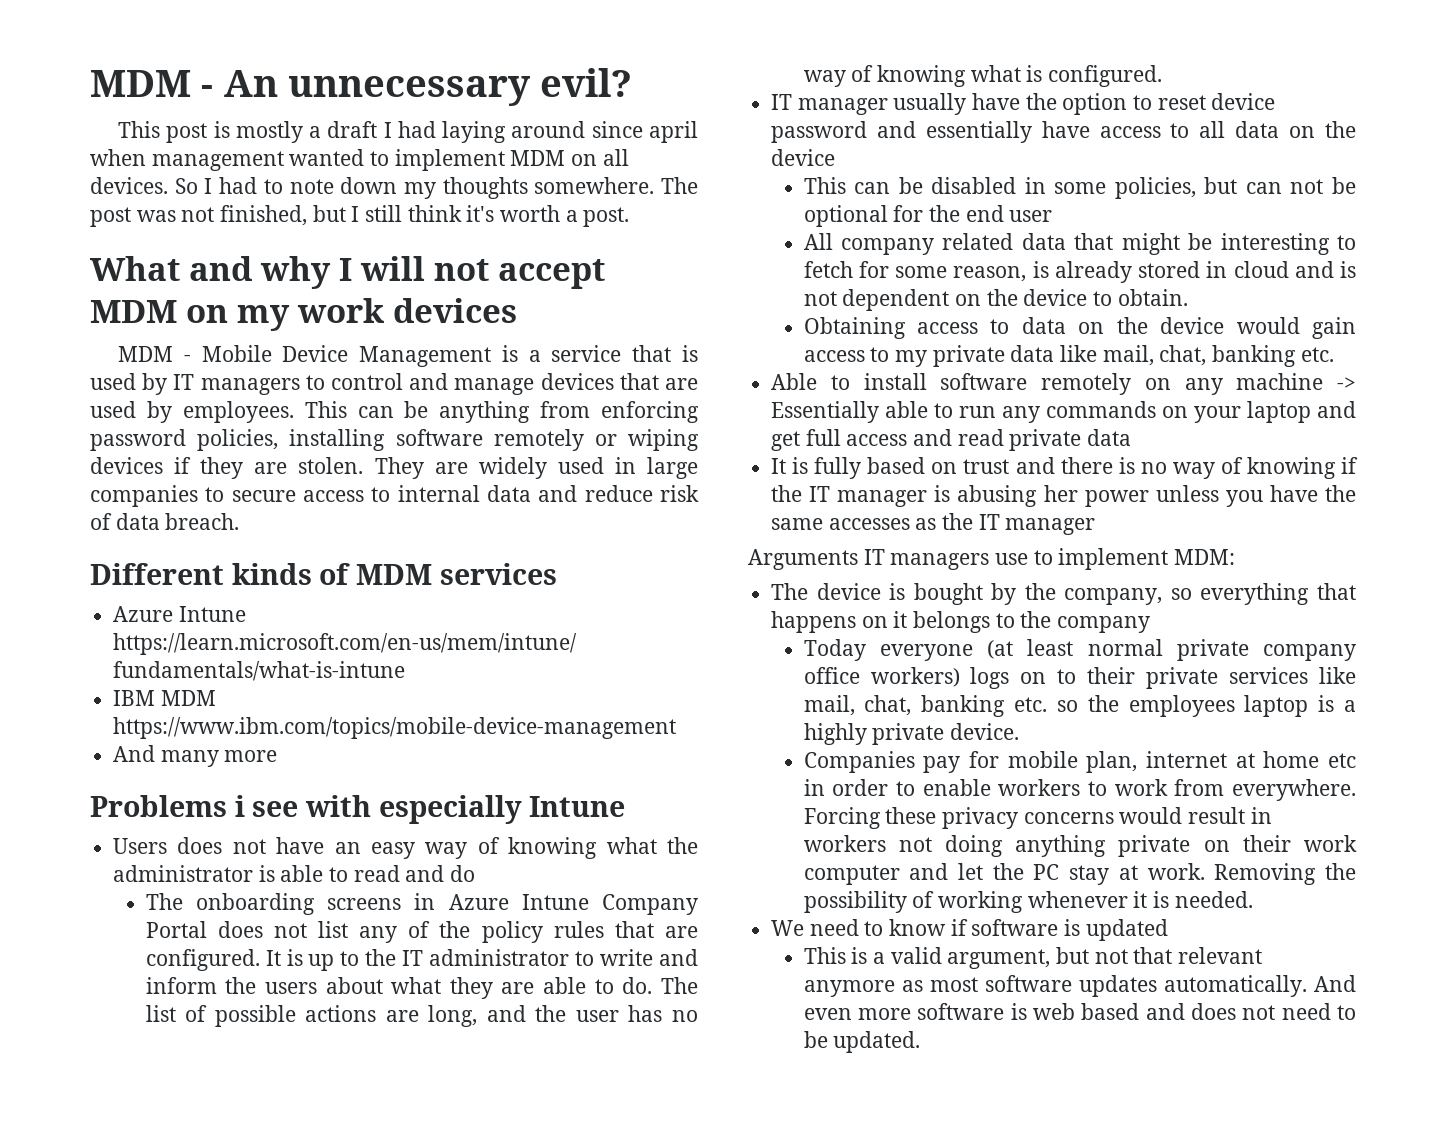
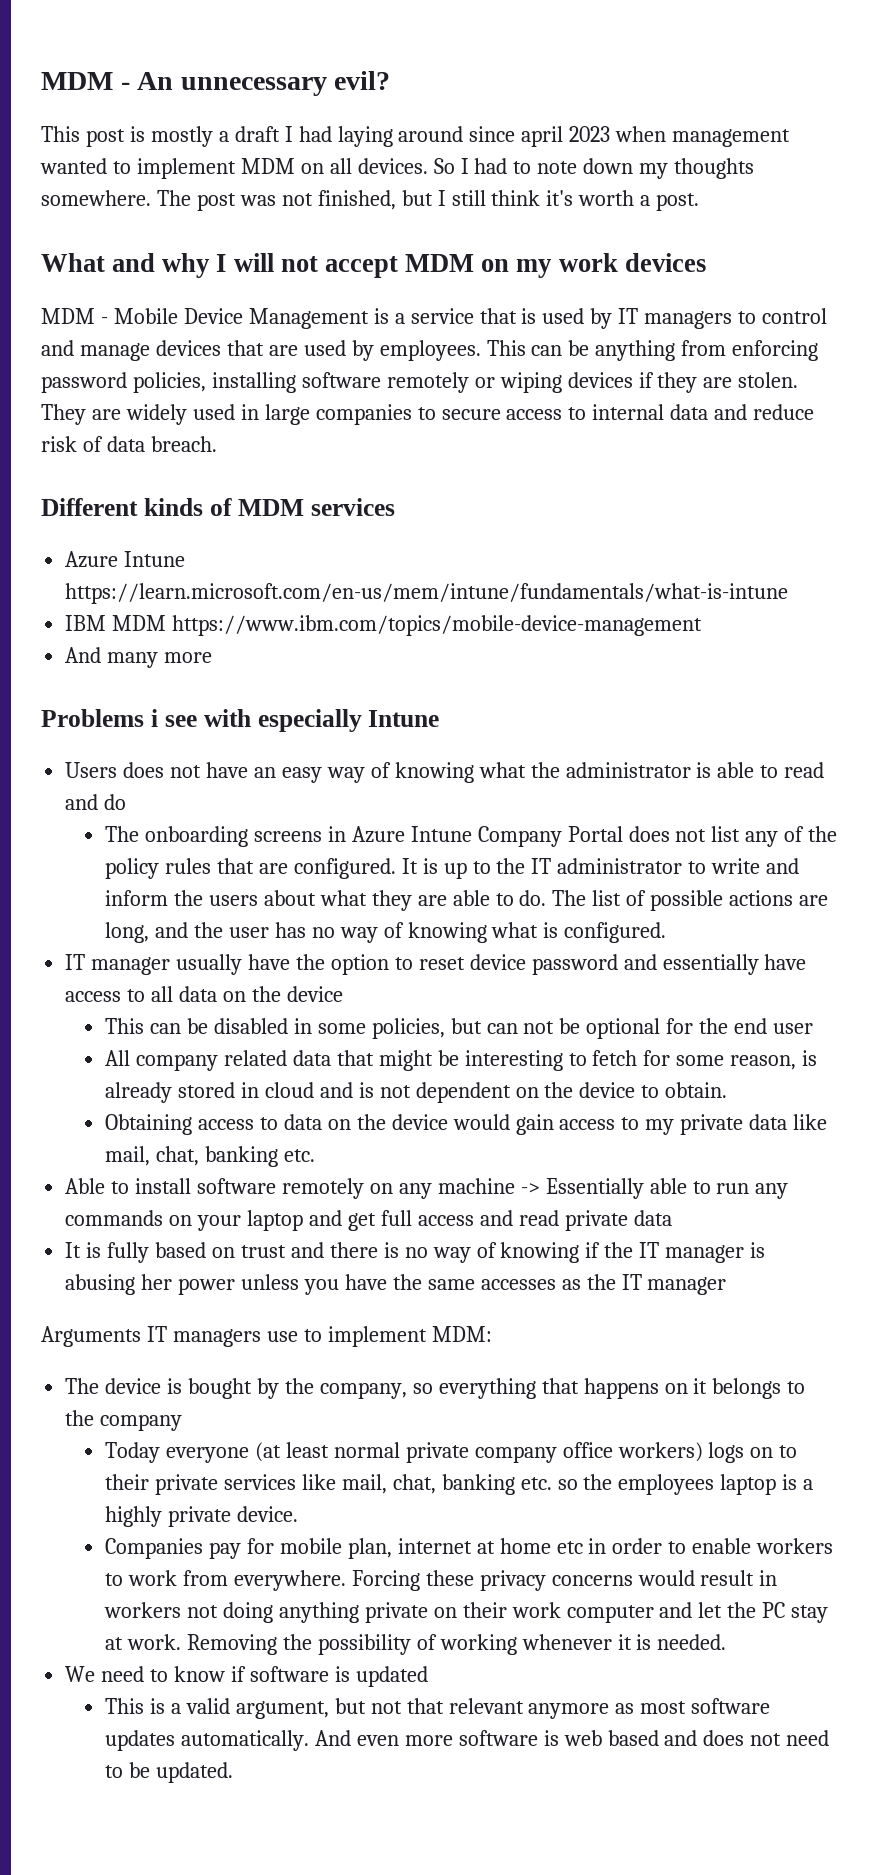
(699, 132) none -> [569,126,611,142] 2023

